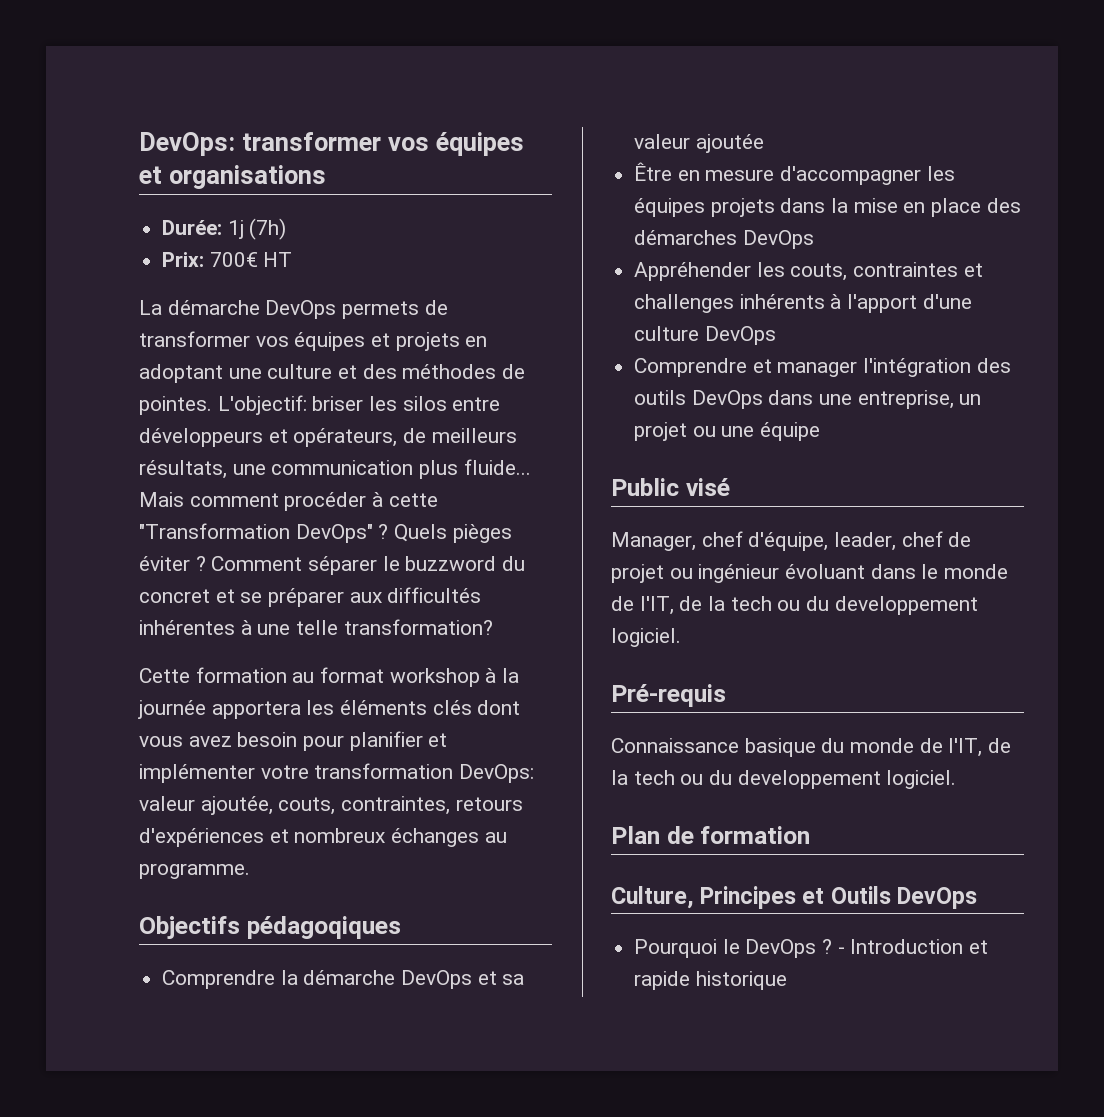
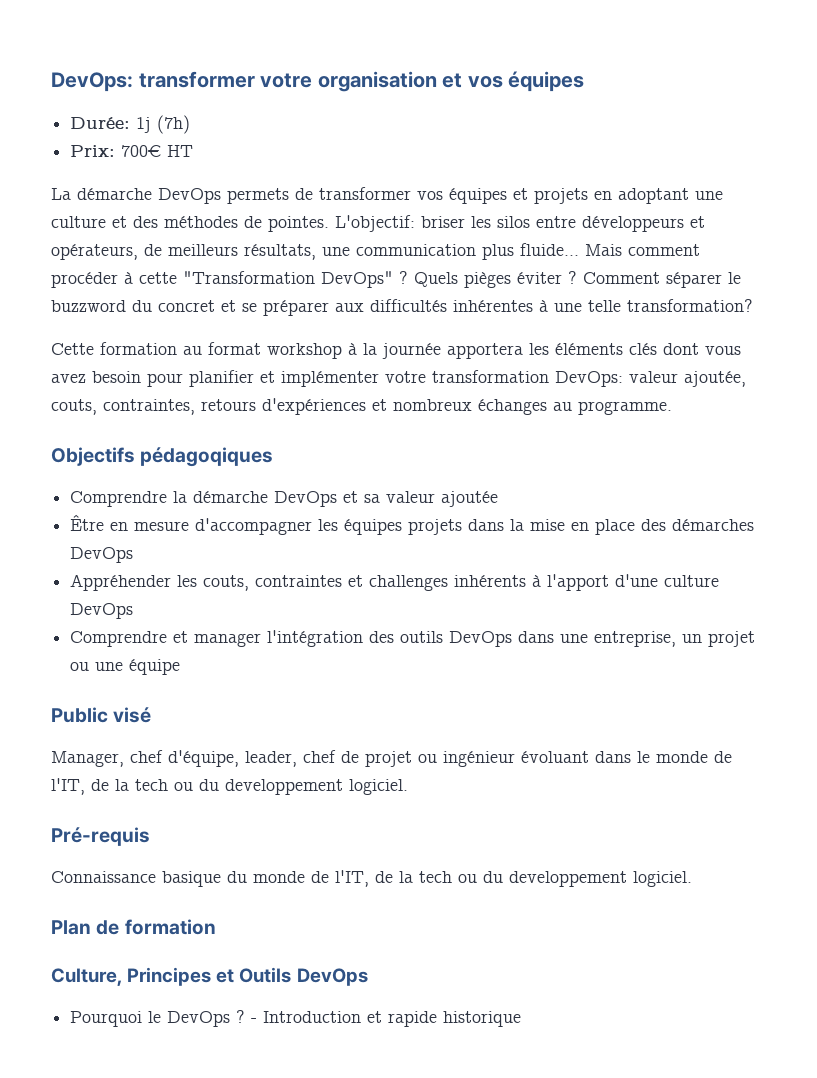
[387,132,524,156] [139,165,326,189] vos équipes et organisations -> [260,71,585,92] votre organisation et vos équipes

